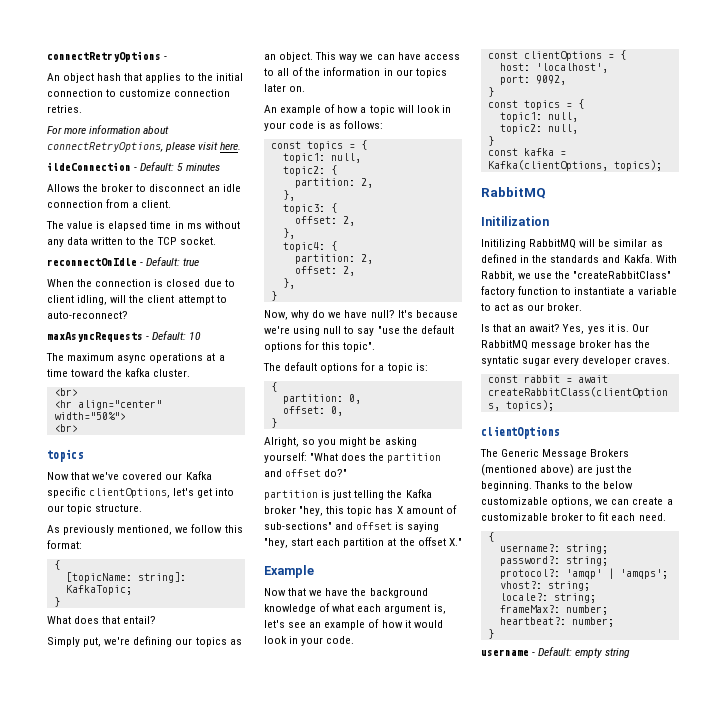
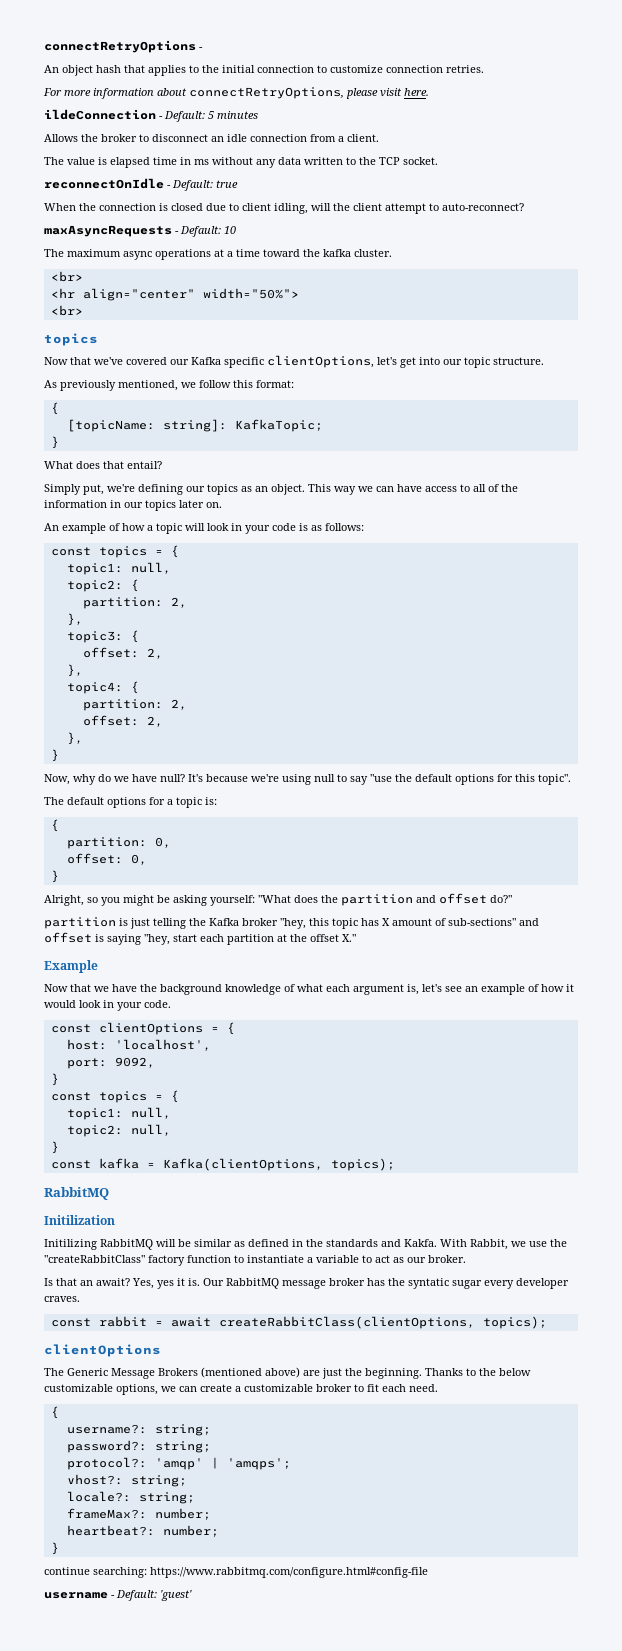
(494, 634) none -> [44,1567,428,1578] // continue searching: https://www.rabbitmq.com/configure.html#config-file
[575,648,631,658] empty string -> [160,1590,192,1601] 'guest'

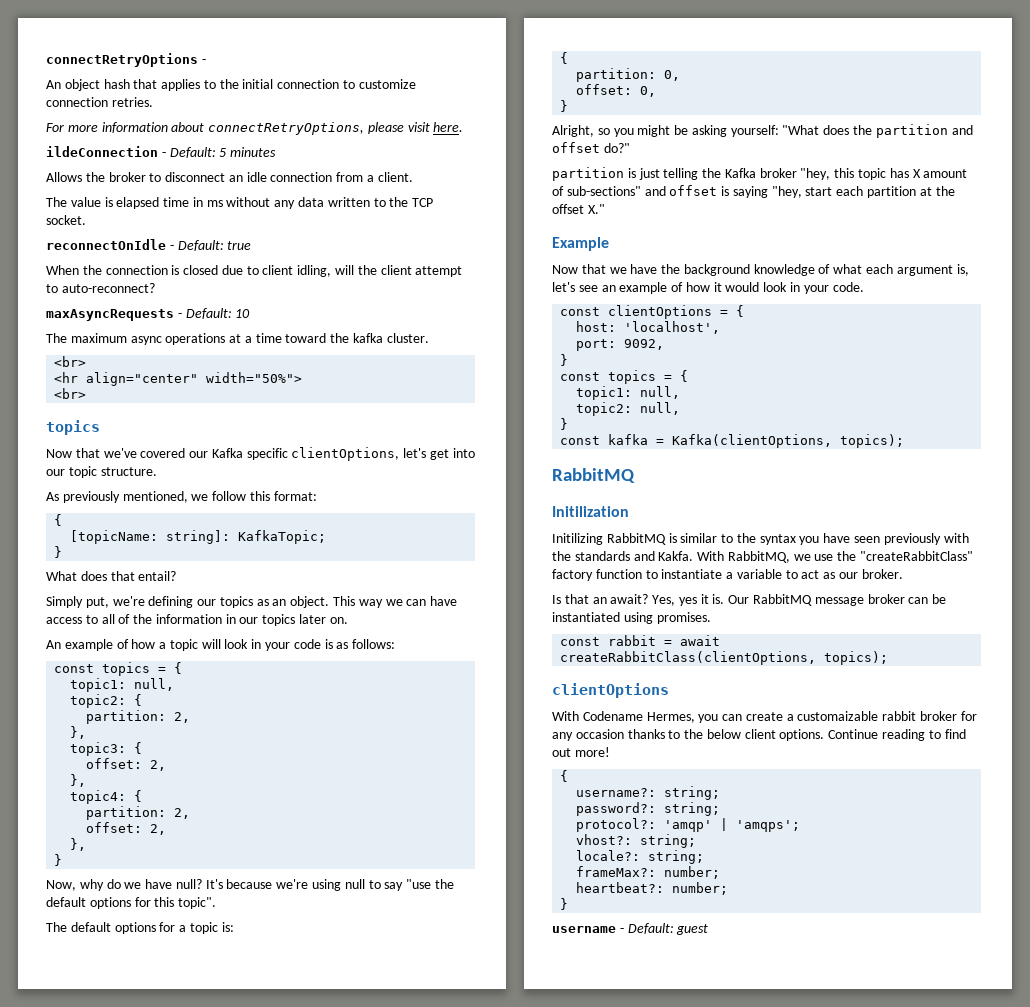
[156,1239,303,1247] will be similar as defined in -> [668,533,969,545] is similar to the syntax you have seen previously with
[470,1239,508,1250] Rabbit, -> [727,551,790,563] RabbitMQ,
[367,1278,569,1289] [44,1296,80,1302] has the syntatic sugar every developer craves. -> [908,594,947,604] [552,612,711,624] can be instantiated using promises.
[44,1367,531,1379] [44,1384,438,1395] The Generic Message Brokers (mentioned above) are just the beginning. Thanks to the below customizable options, we can create a customizable broker to fit each need. -> [552,711,977,723] [552,729,966,741] [552,747,610,757] With Codename Hermes, you can create a customaizable rabbit broker for any occasion thanks to the below client options. Continue reading to find out more!
[44,1567,428,1578] // continue searching: https://www.rabbitmq.com/configure.html#config-file -> (569, 904) none
[160,1590,192,1601] 'guest' -> [676,924,709,935] guest

